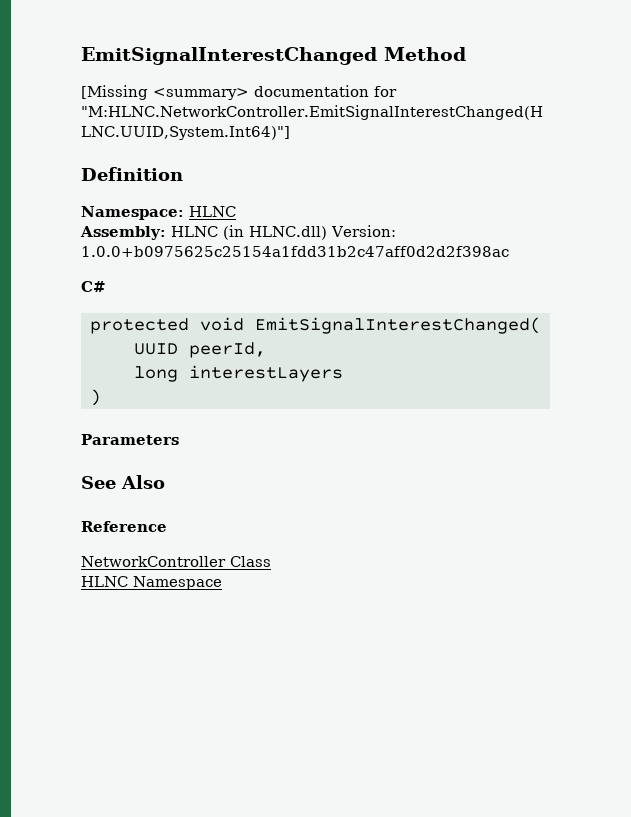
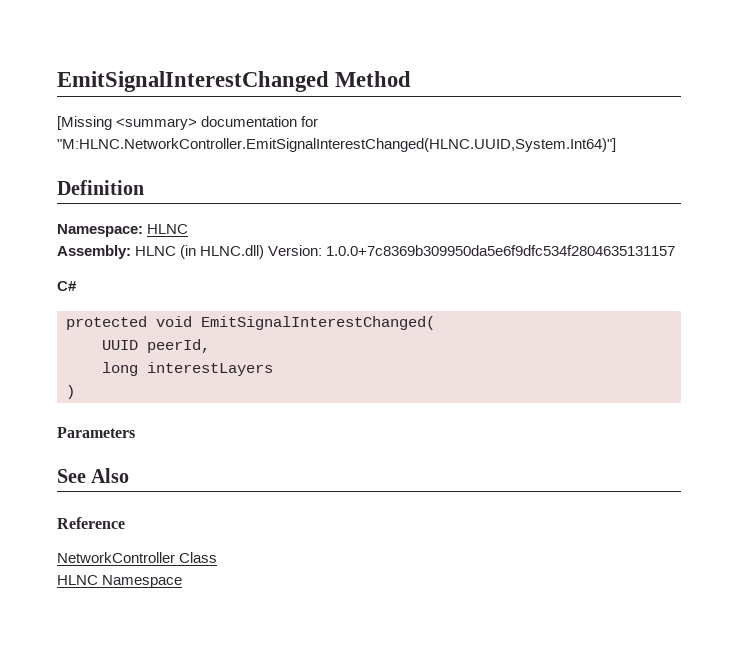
[81,246,509,257] 1.0.0+b0975625c25154a1fdd31b2c47aff0d2d2f398ac -> [326,245,676,256] 1.0.0+7c8369b309950da5e6f9dfc534f2804635131157

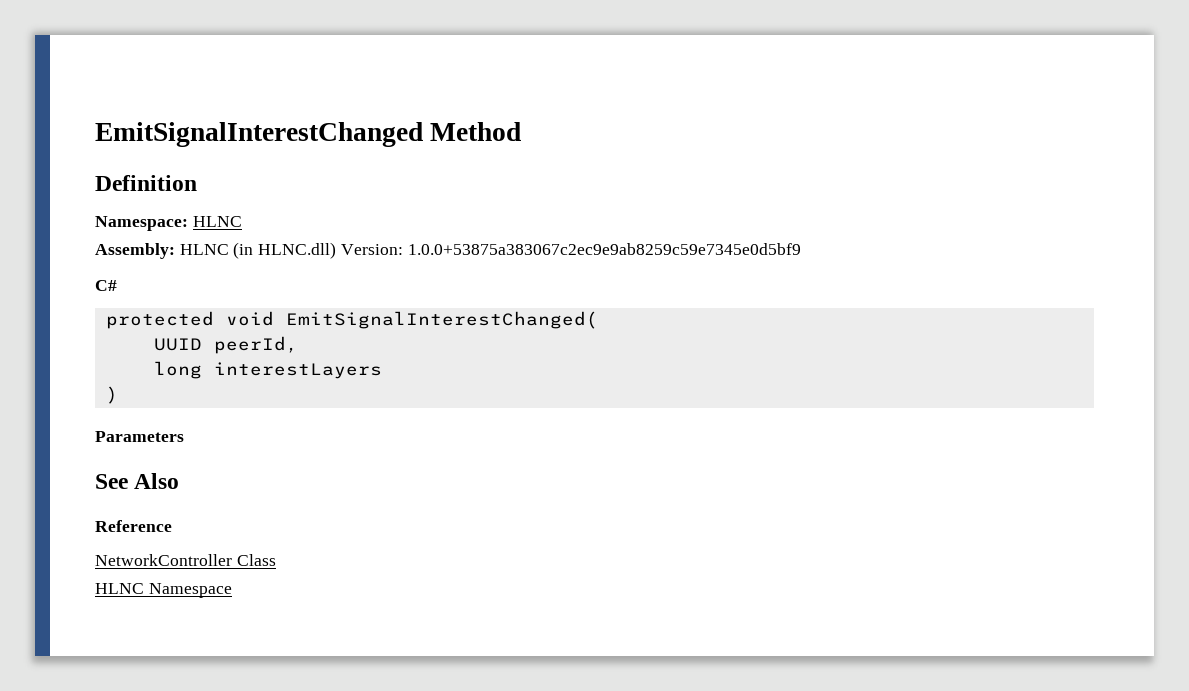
[57,116,319,130] [57,138,616,152] // [Missing <summary> documentation for "M:HLNC.NetworkController.EmitSignalInterestChanged(HLNC.UUID,System.Int64)"] -> (522, 131) none
[326,245,676,256] 1.0.0+7c8369b309950da5e6f9dfc534f2804635131157 -> [407,243,801,255] 1.0.0+53875a383067c2ec9e9ab8259c59e7345e0d5bf9

